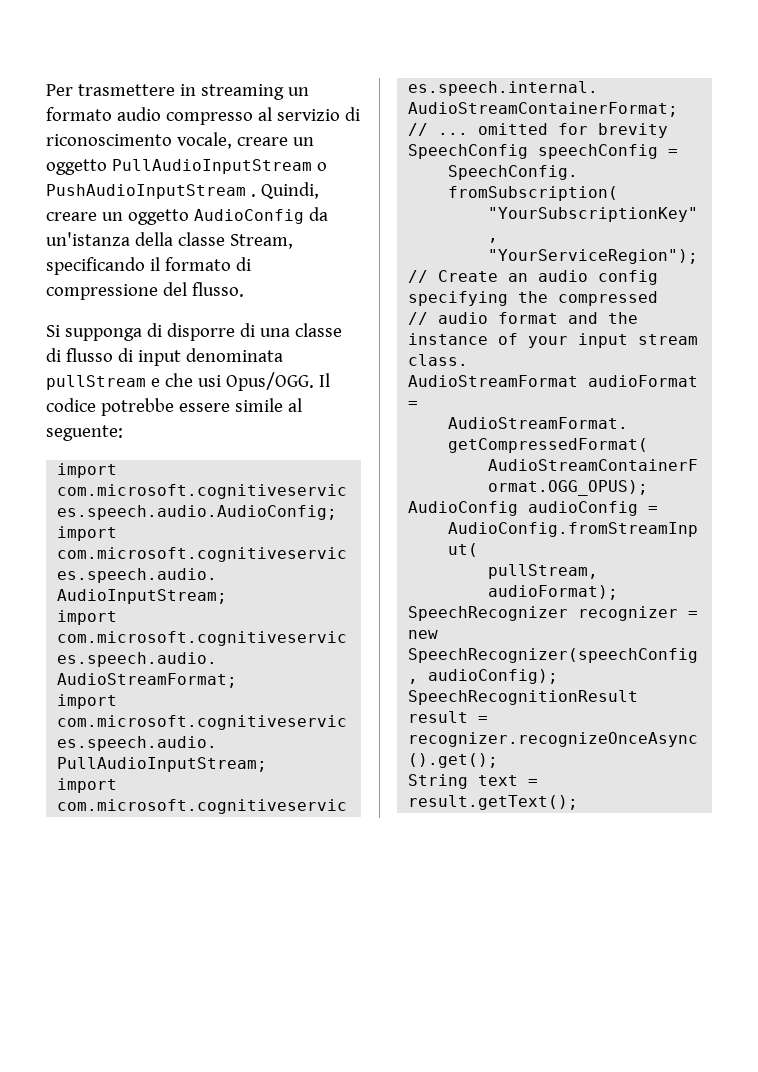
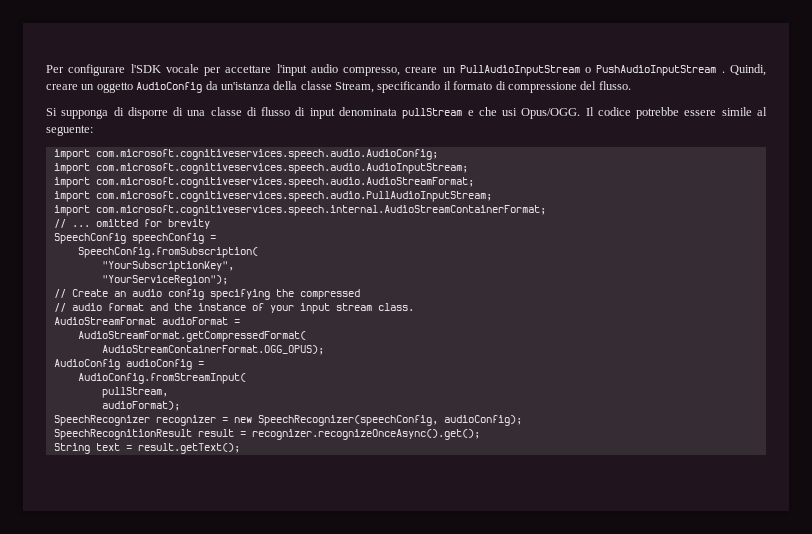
[77,84,309,100] [46,107,360,125] [46,132,314,149] [46,159,107,175] trasmettere in streaming un formato audio compresso al servizio di riconoscimento vocale, creare un oggetto -> [68,64,456,76] configurare l'SDK vocale per accettare l'input audio compresso, creare un

